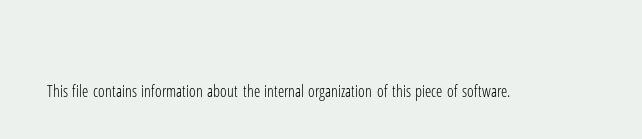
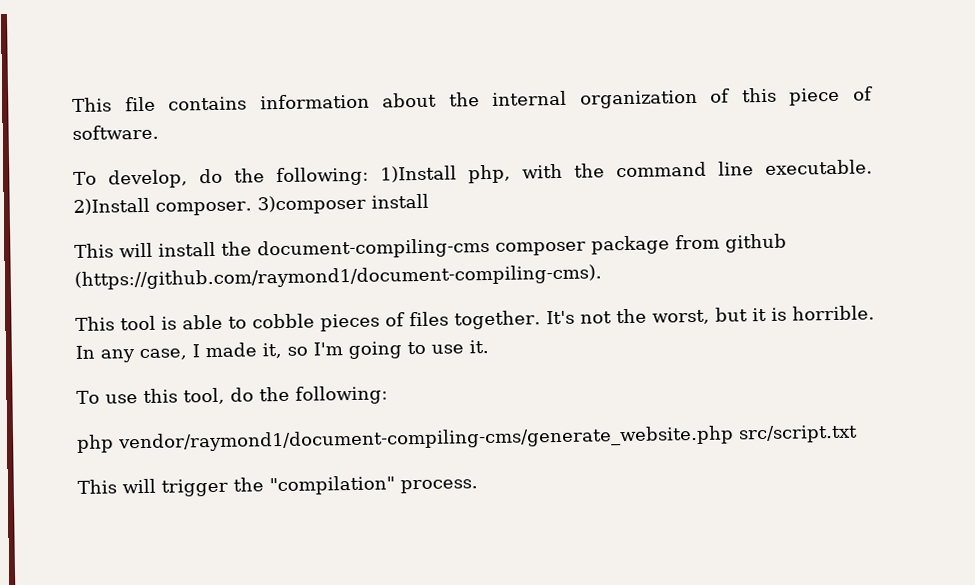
(510, 90) none -> [73,159,873,189] [73,193,429,216] [74,233,787,260] [74,264,602,290] [75,305,876,332] [75,339,489,363] [76,385,388,405] [77,424,858,453] [77,475,478,497] // To develop, do the following: 1)Install php, with the command line executable. 2)Install composer. 3)composer install // This will install the document-compiling-cms composer package from github (https://github.com/raymond1/document-compiling-cms). // This tool is able to cobble pieces of files together. It's not the worst, but it is horrible. In any case, I made it, so I'm going to use it. // To use this tool, do the following: // php vendor/raymond1/document-compiling-cms/generate_website.php src/script.txt // This will trigger the "compilation" process.

